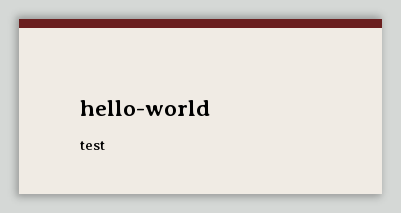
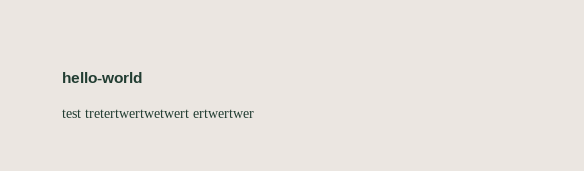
(105, 145) none -> [85,109,254,118] tretertwertwetwert ertwertwer

